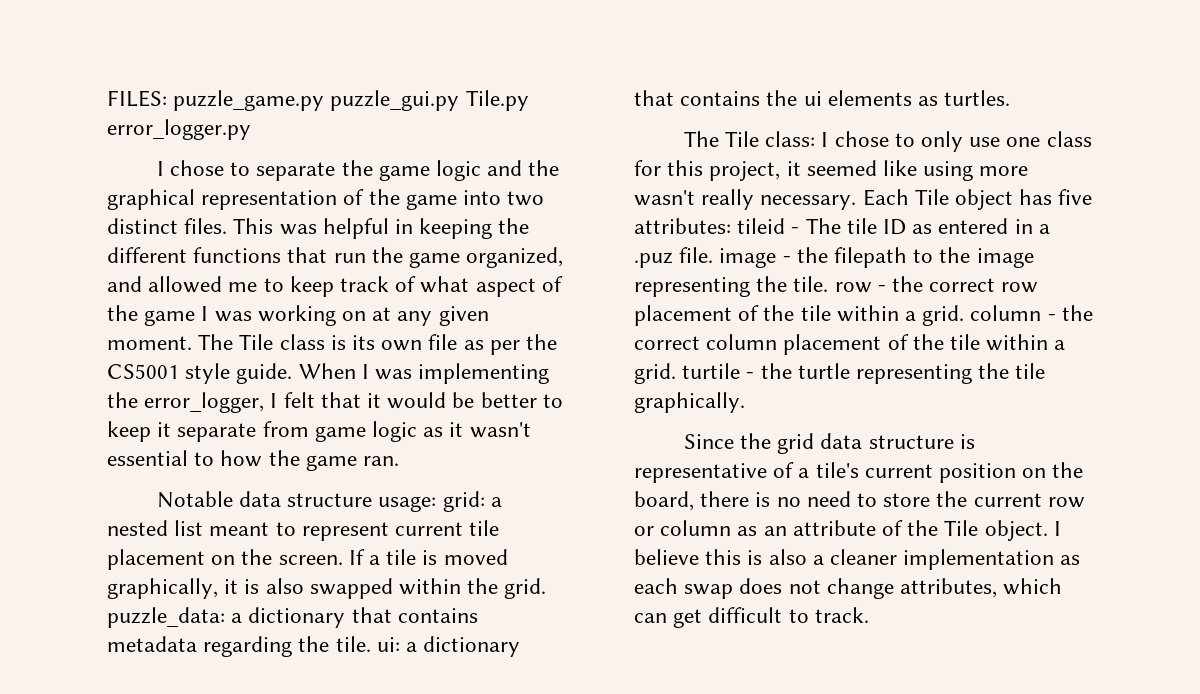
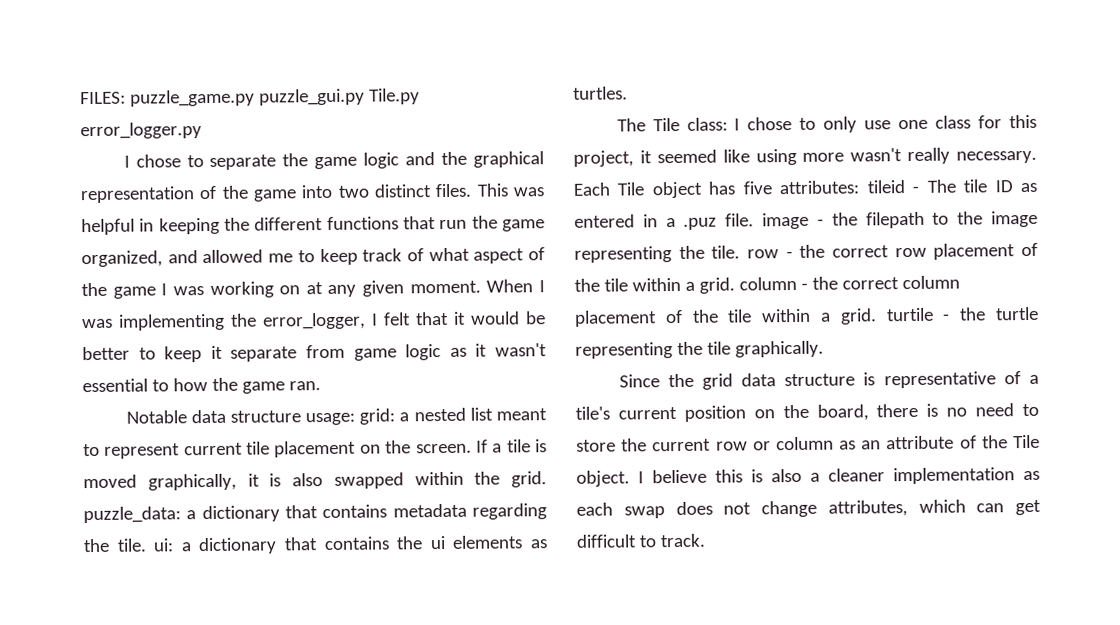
[198,334,558,355] [107,363,293,384] The Tile class is its own file as per the CS5001 style guide. -> (481, 287) none

